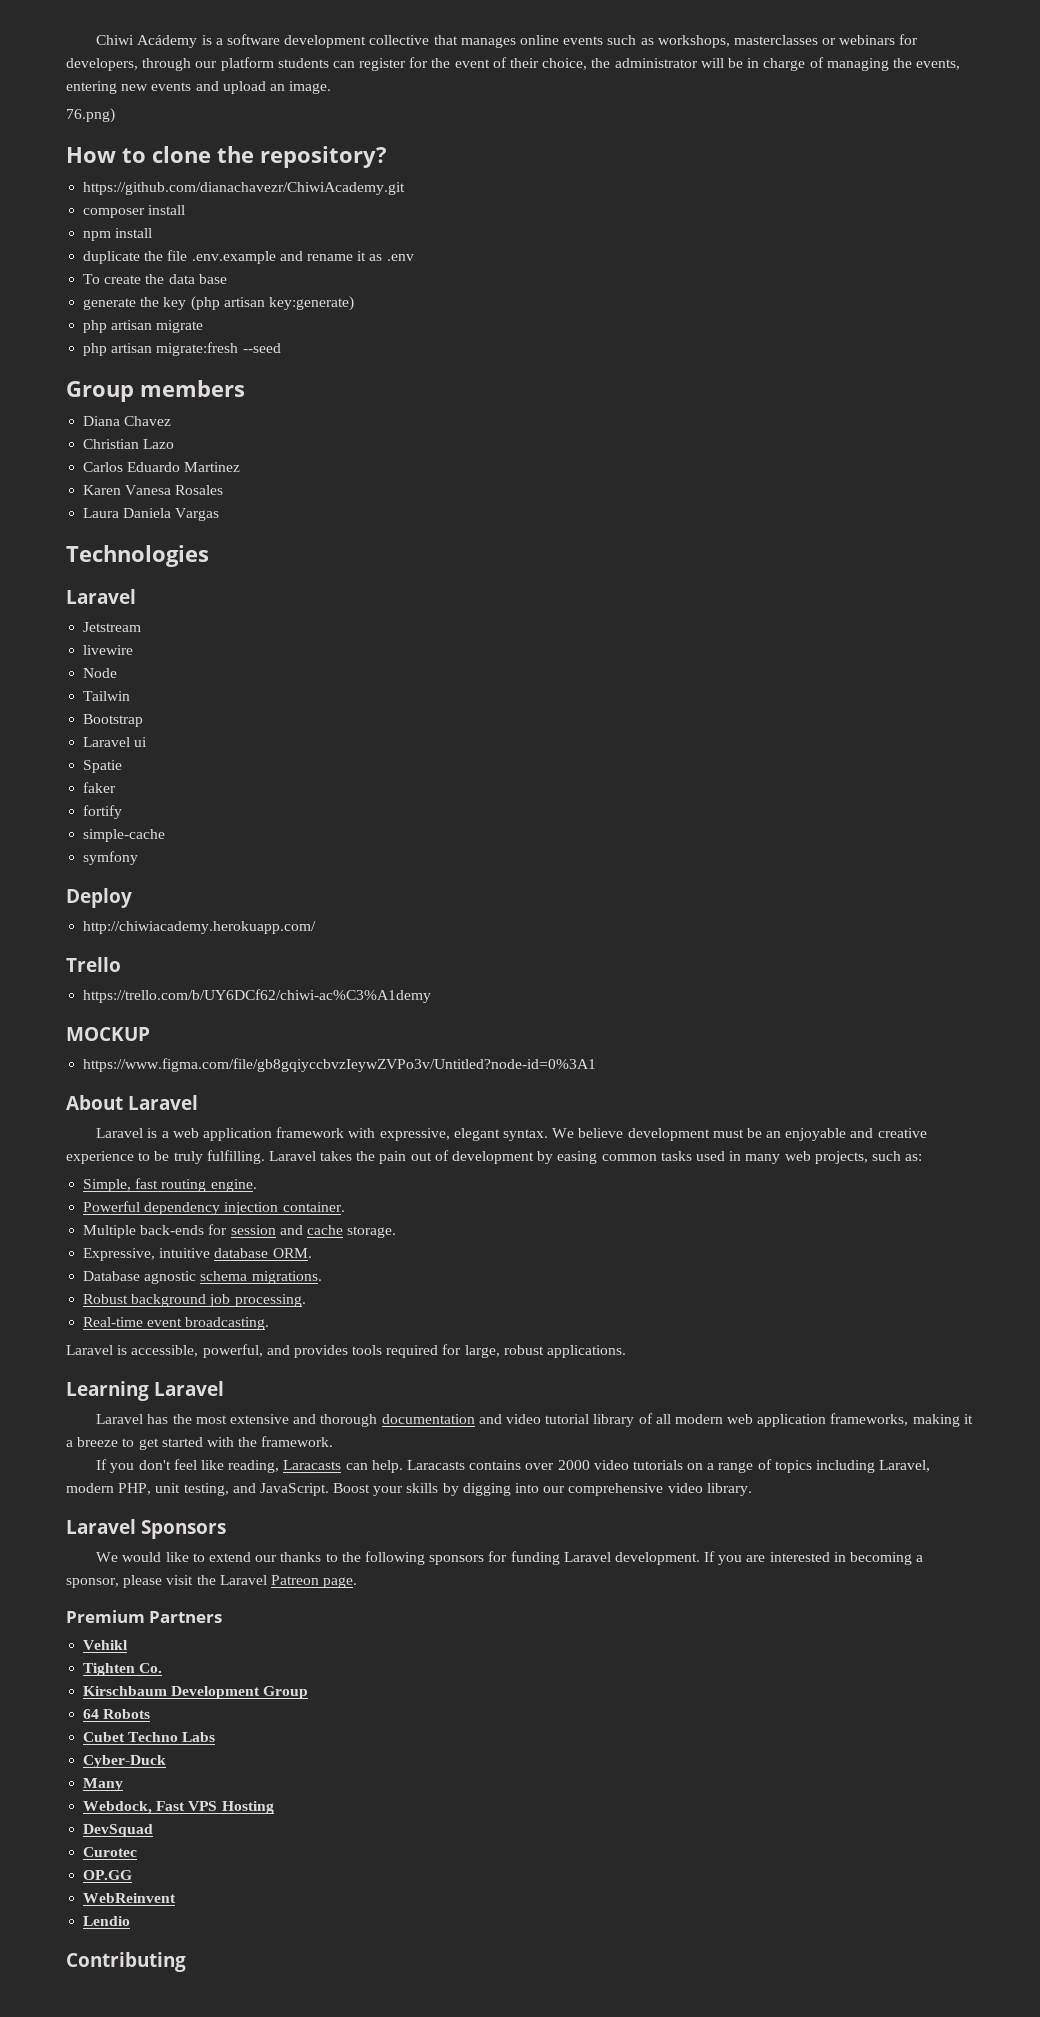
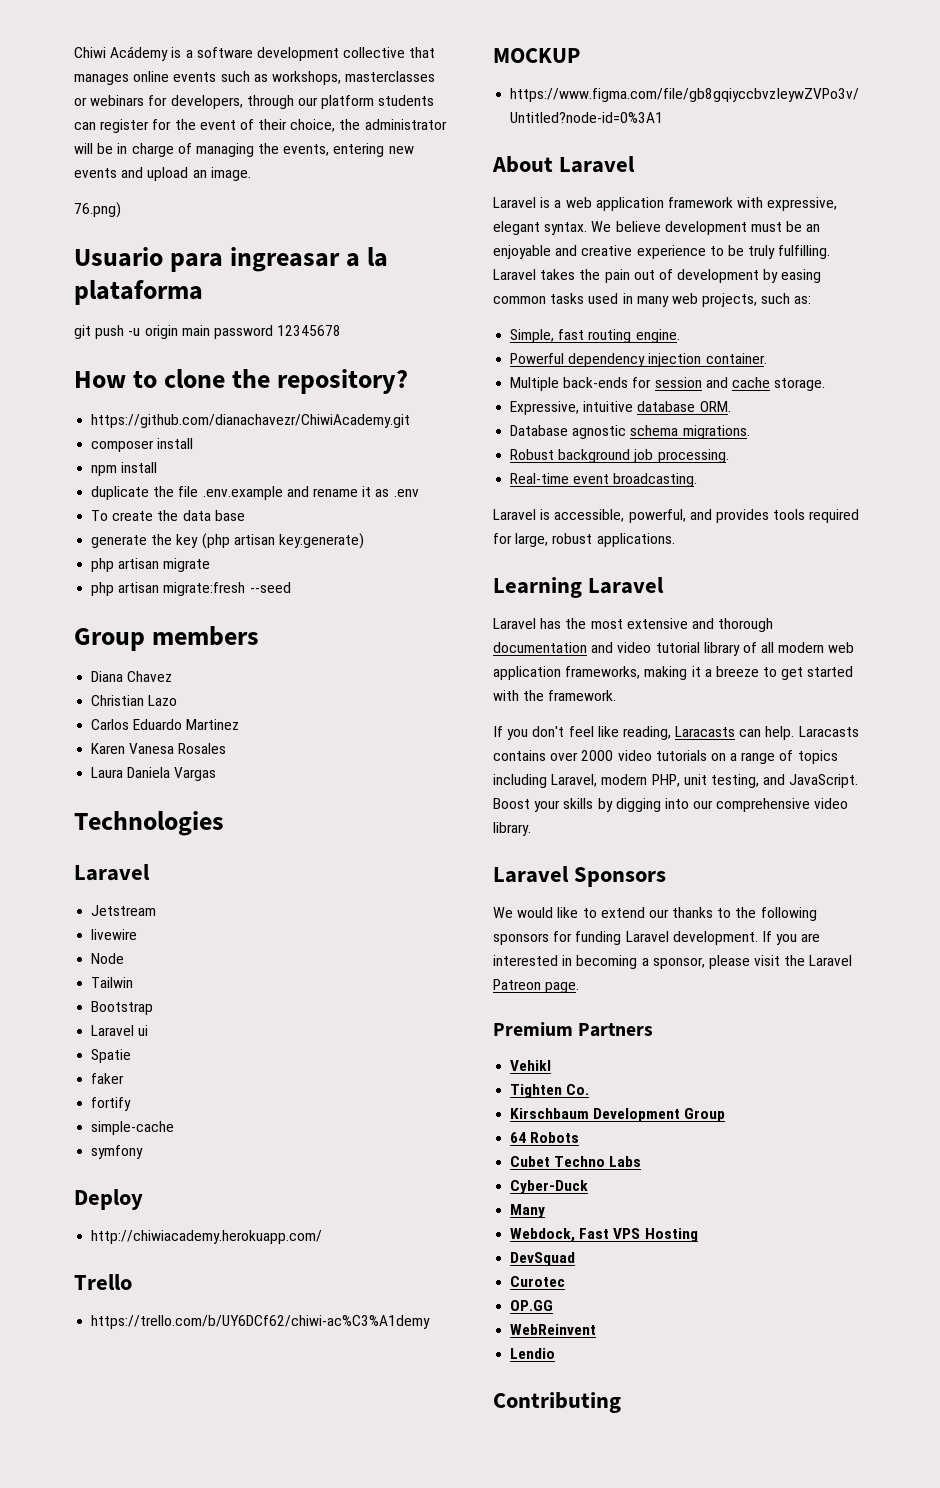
(115, 115) none -> [74,247,389,272] [74,280,203,305] [74,325,342,339] // Usuario para ingreasar a la plataforma // git push -u origin main password 12345678

